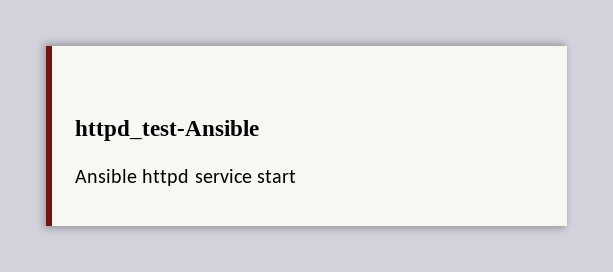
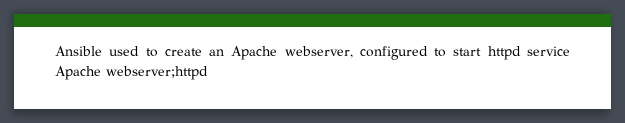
[75,120,259,141] [75,169,297,186] httpd_test-Ansible // Ansible httpd service start -> [55,46,570,60] [55,66,208,80] Ansible used to create an Apache webserver, configured to start httpd service Apache webserver;httpd

